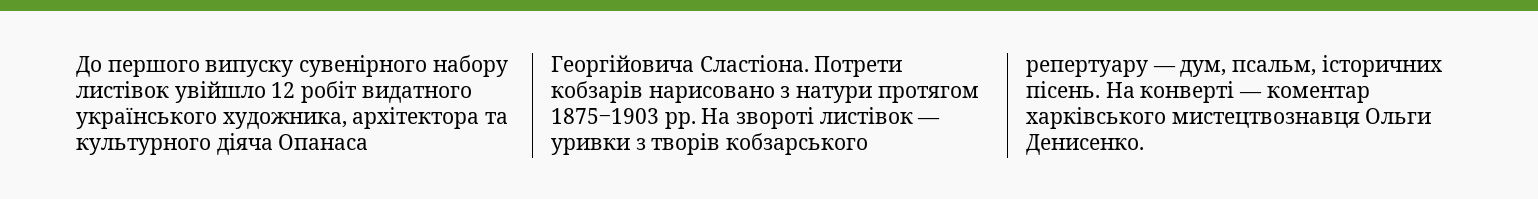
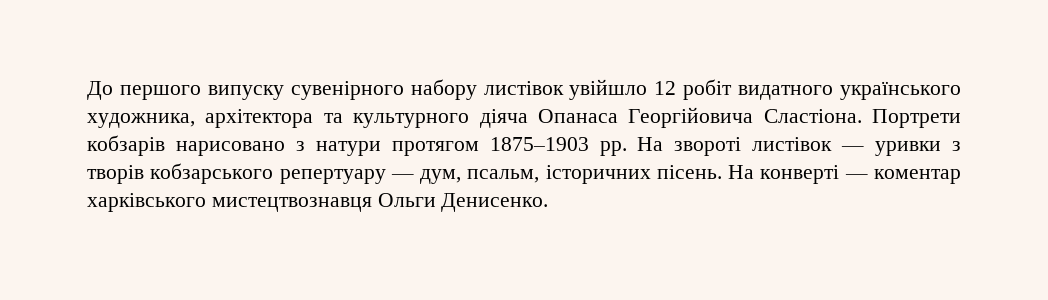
[814,56,903,77] Потрети -> [872,109,961,128] Портрети

